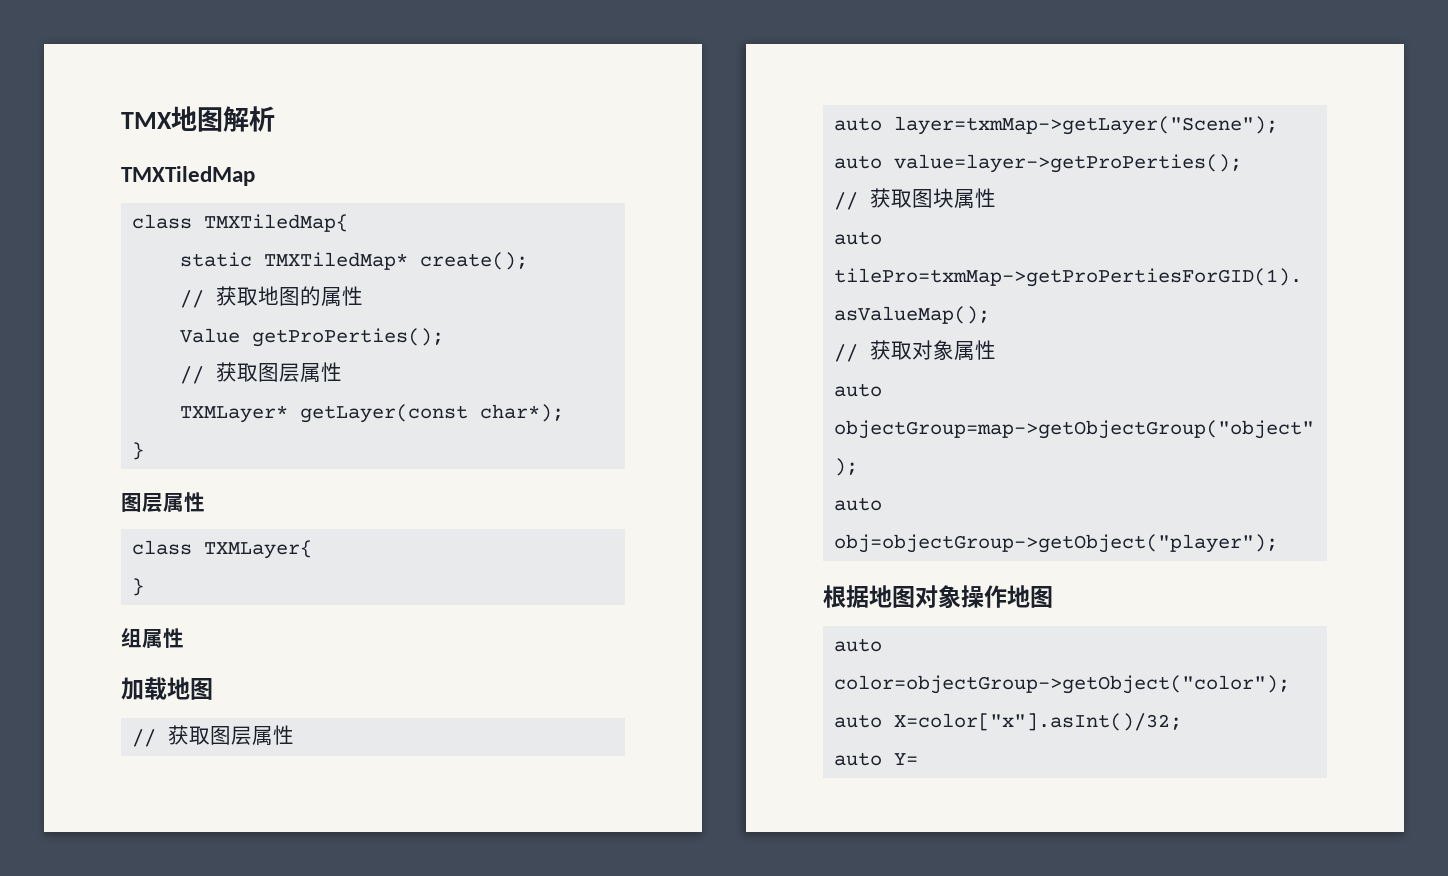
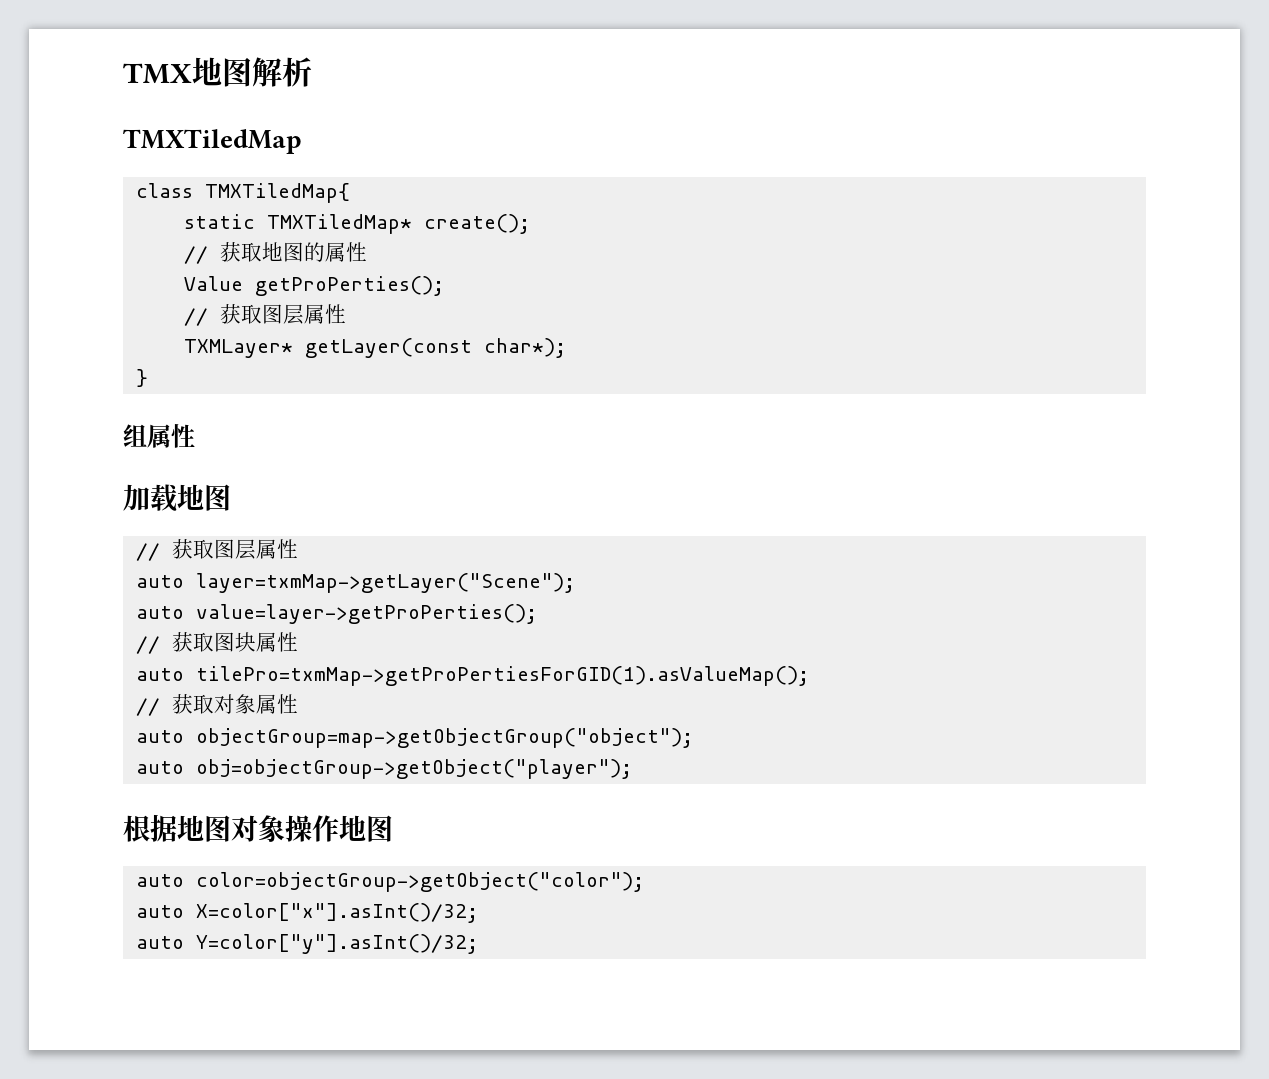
[121,492,205,513] [132,540,313,559] [132,578,145,596] // 图层属性 // class TXMLayer{ // } -> (148, 378) none
[894,753,919,765] Y= -> [195,934,478,954] Y=color["y"].asInt()/32;

